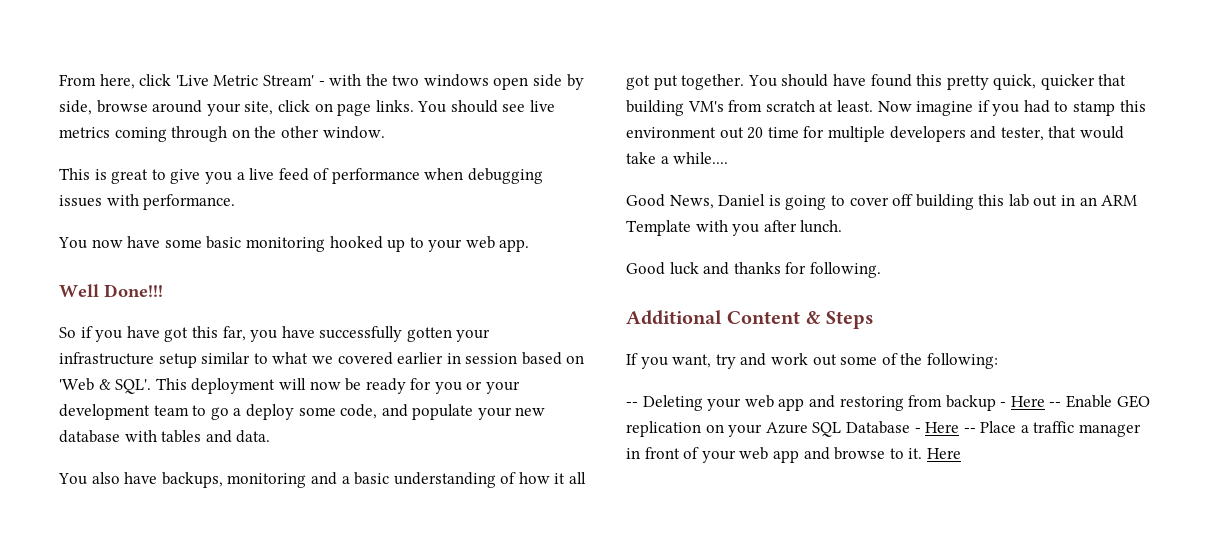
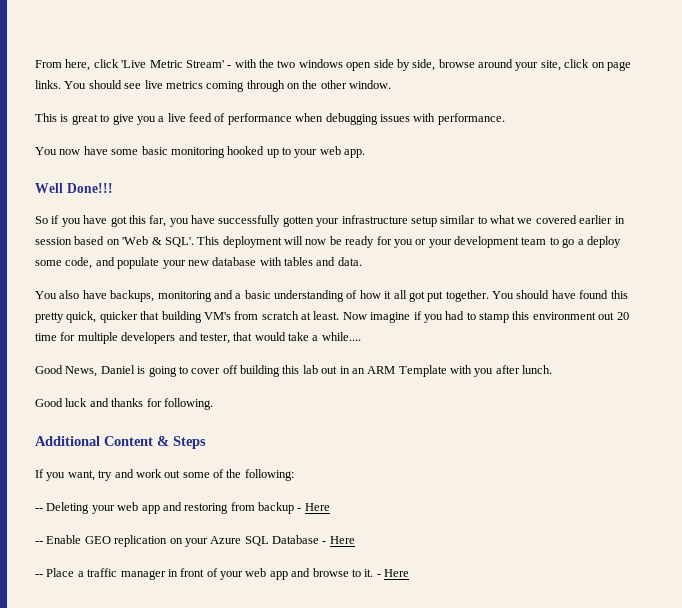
(1045, 401) none -> (330, 507) //
(960, 427) none -> (355, 540) //
(923, 453) none -> [376,574,381,577] -

